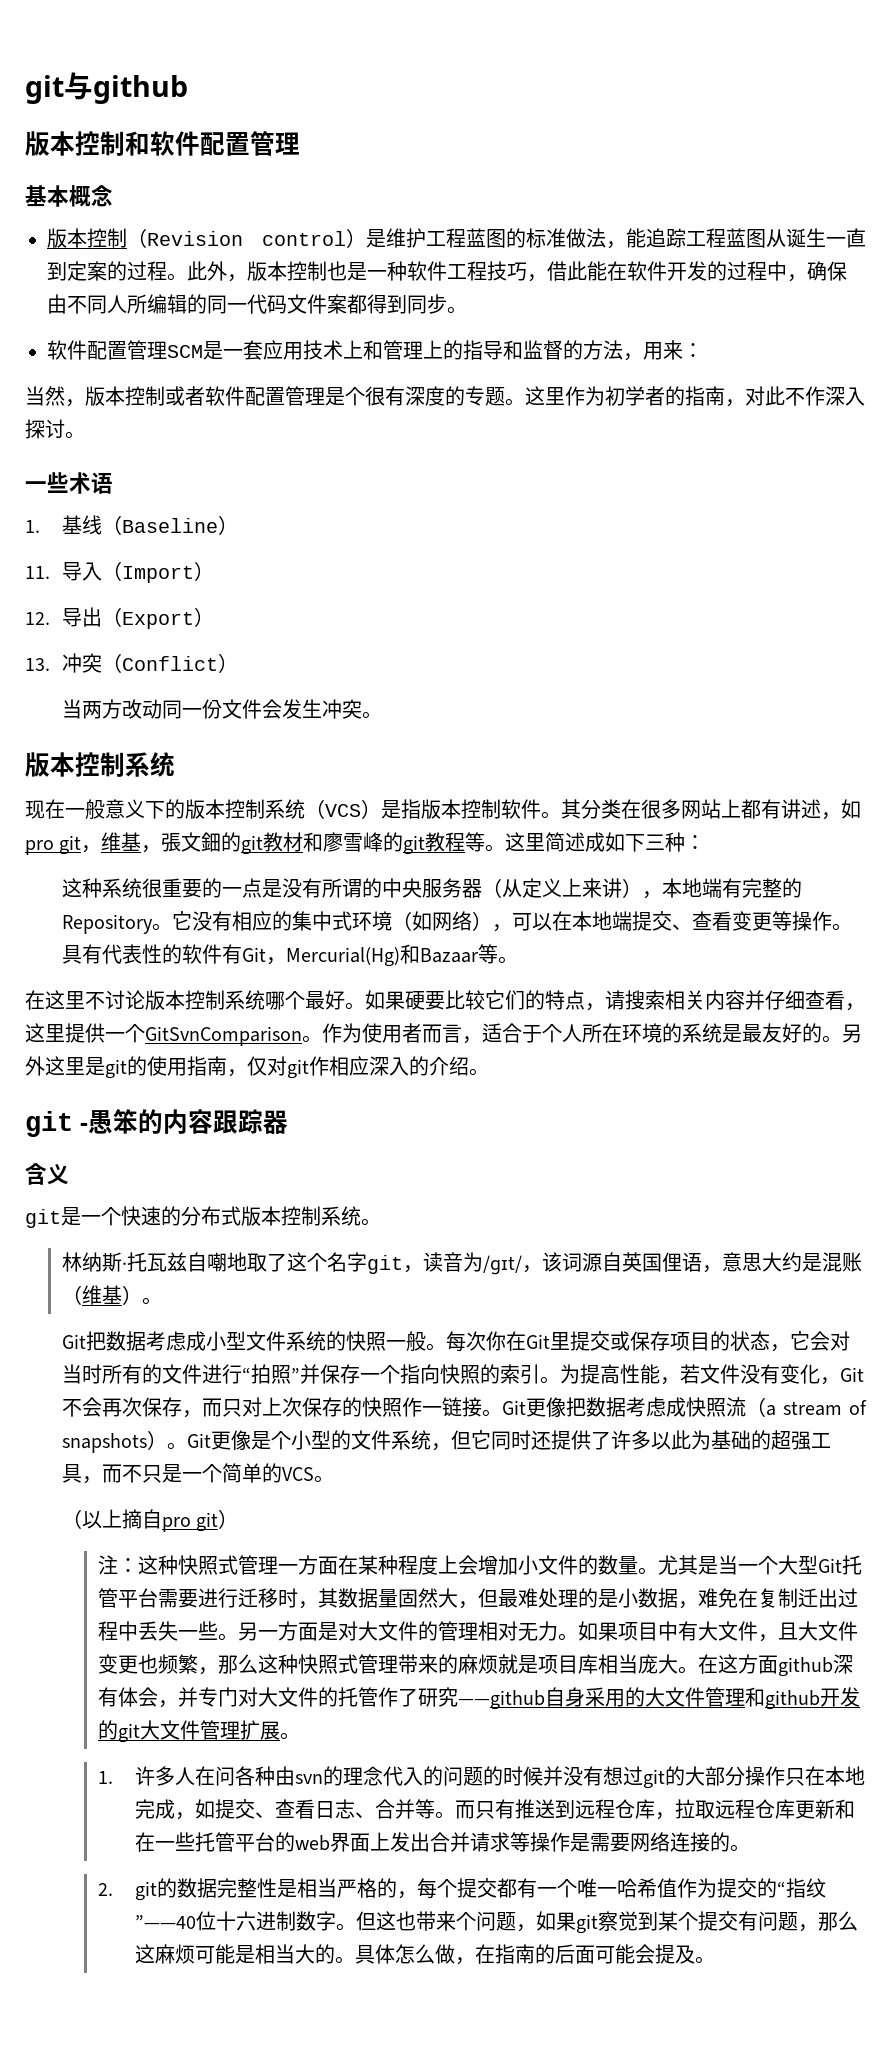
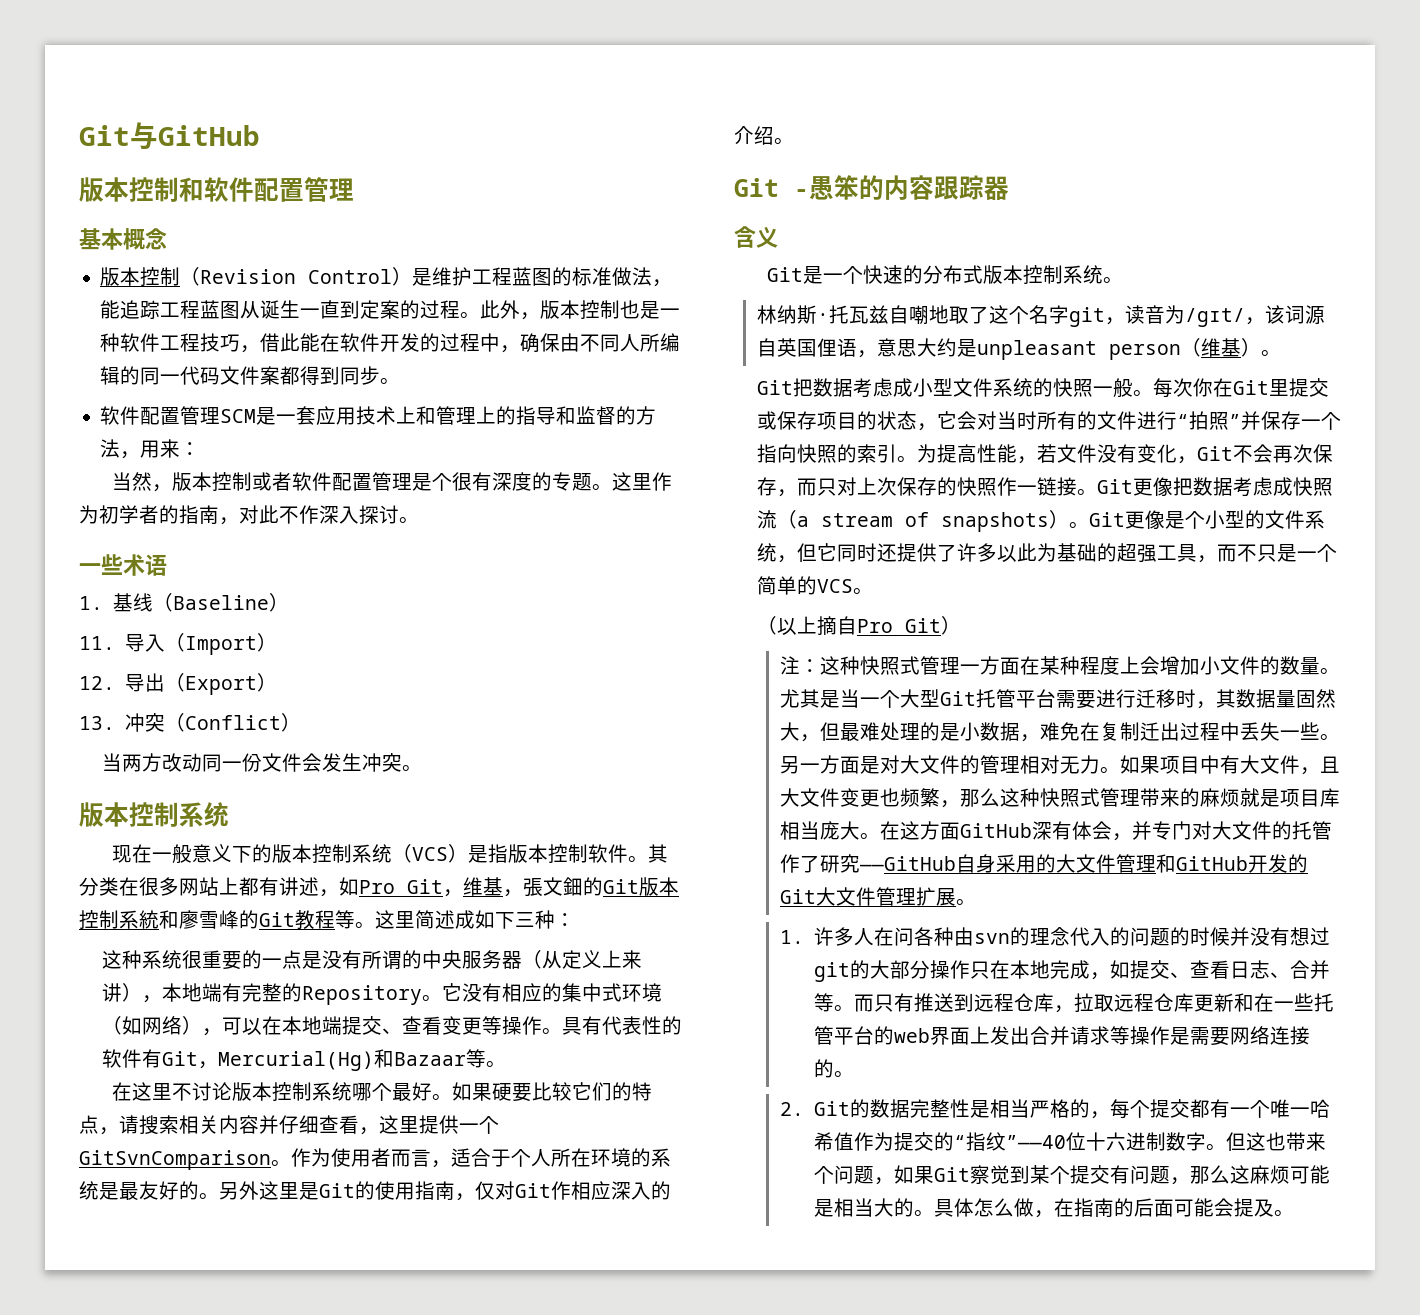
[25,72,188,104] git与github -> [79,122,260,150] Git与GitHub
[262,231,346,246] control -> [308,269,393,284] Control
[25,835,82,855] pro git -> [359,879,443,894] Pro Git
[241,832,304,855] git教材 -> [603,877,679,896] [79,910,159,930] Git版本控制系統
[403,835,426,855] git -> [259,912,295,927] Git
[105,1059,127,1079] git -> [319,1183,355,1198] Git
[287,1059,309,1079] git -> [515,1183,551,1198] Git
[25,1111,73,1137] git -> [734,178,779,197] Git
[25,1209,61,1228] git -> [766,267,803,282] Git
[821,1252,862,1272] 混账 -> [976,340,1181,360] unpleasant person
[161,1512,218,1532] pro git -> [856,618,941,633] Pro Git
[778,1657,834,1677] github -> [959,823,1032,838] GitHub
[458,1690,546,1710] ——github -> [859,856,956,871] ——GitHub
[765,1687,861,1710] [98,1720,141,1743] github开发的git -> [1175,854,1308,873] [779,889,816,904] GitHub开发的Git
[134,1881,157,1901] git -> [813,1101,850,1116] Git
[575,1914,598,1934] git -> [933,1167,970,1182] Git

